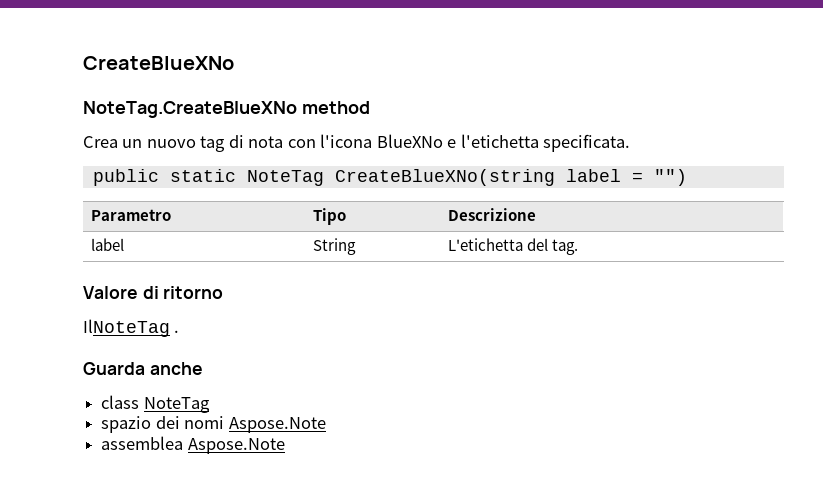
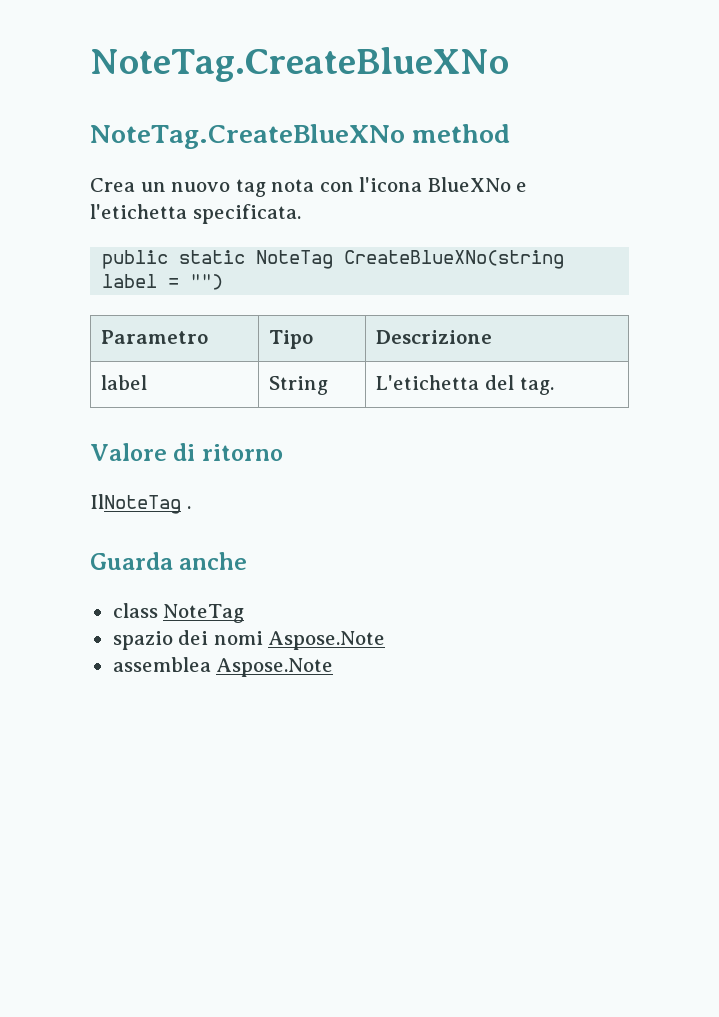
[83,56,234,70] CreateBlueXNo -> [90,47,509,82] NoteTag.CreateBlueXNo
[228,135,244,148] di -> (266, 188) none

